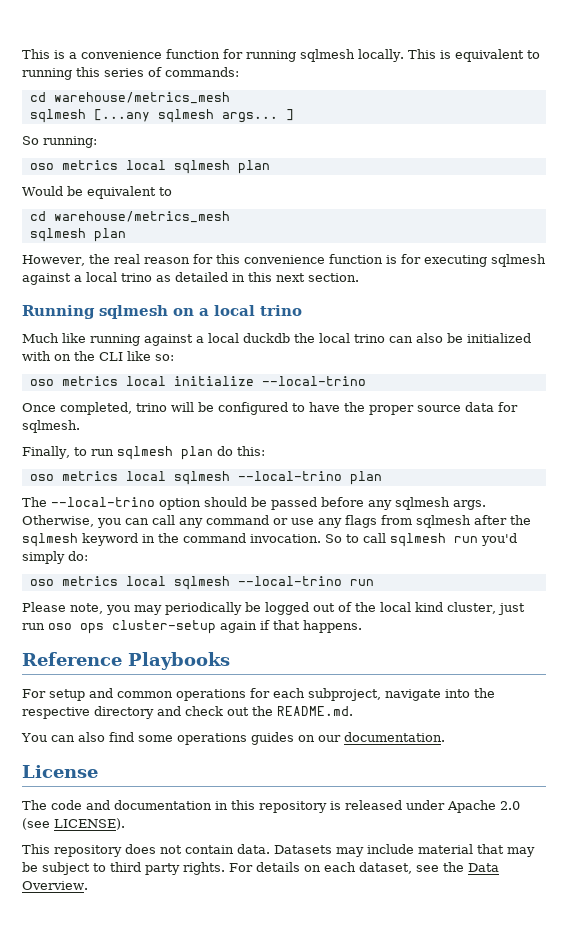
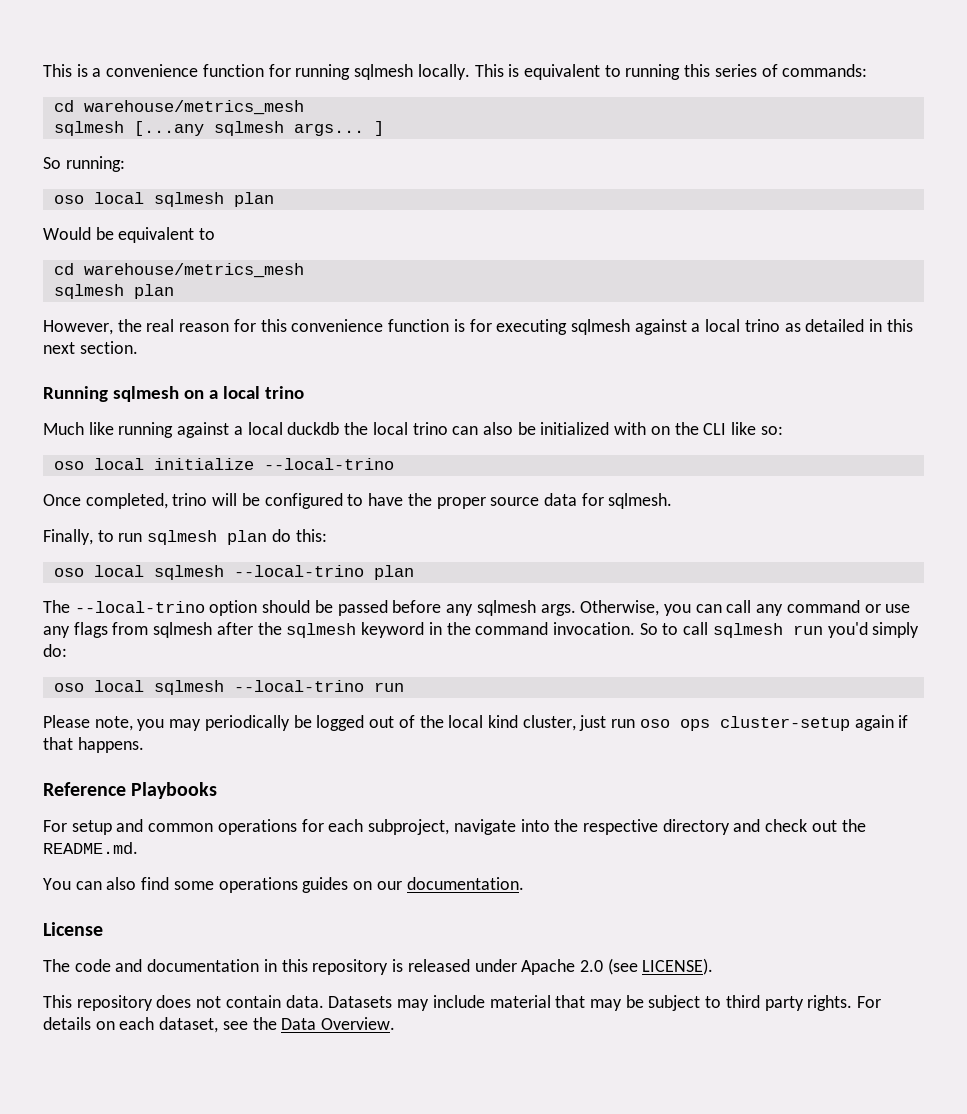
[61,160,118,170] metrics -> (84, 199) none
[61,376,118,386] metrics -> (84, 465) none
[61,471,118,481] metrics -> (84, 572) none
[61,576,118,586] metrics -> (84, 687) none

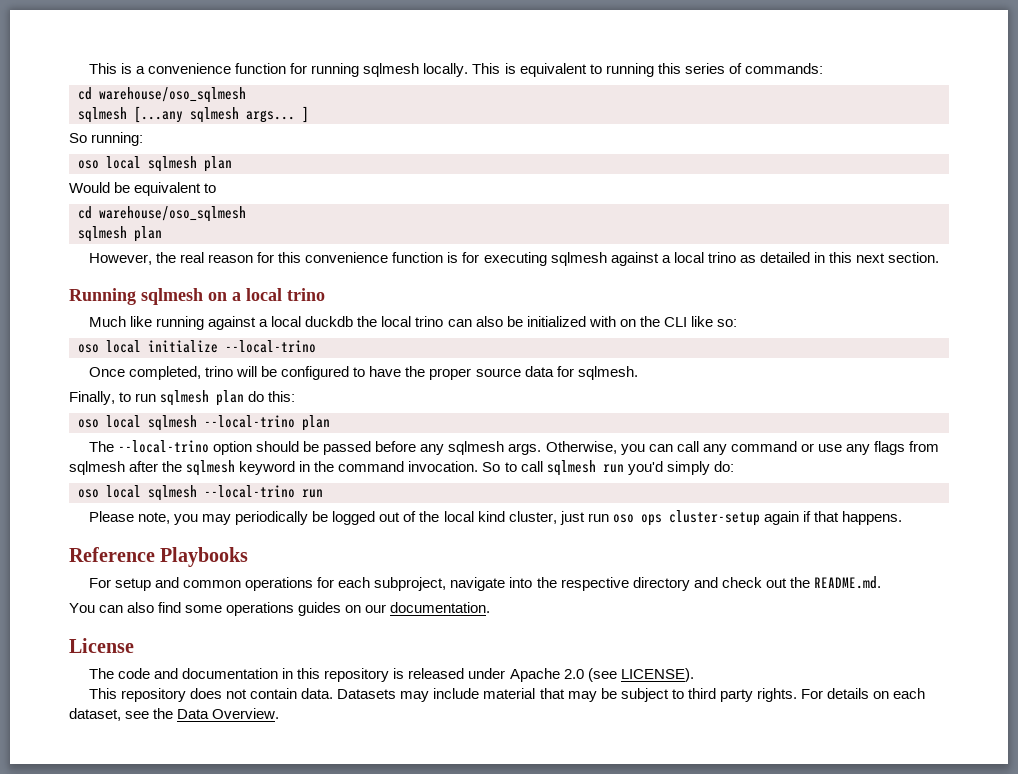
[83,100,304,115] warehouse/metrics_mesh -> [99,87,246,103] warehouse/oso_sqlmesh
[83,263,304,278] warehouse/metrics_mesh -> [99,206,246,222] warehouse/oso_sqlmesh

